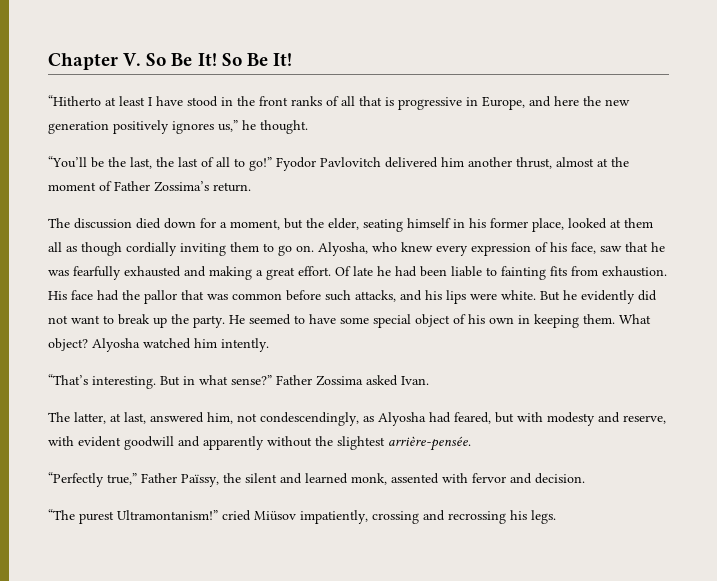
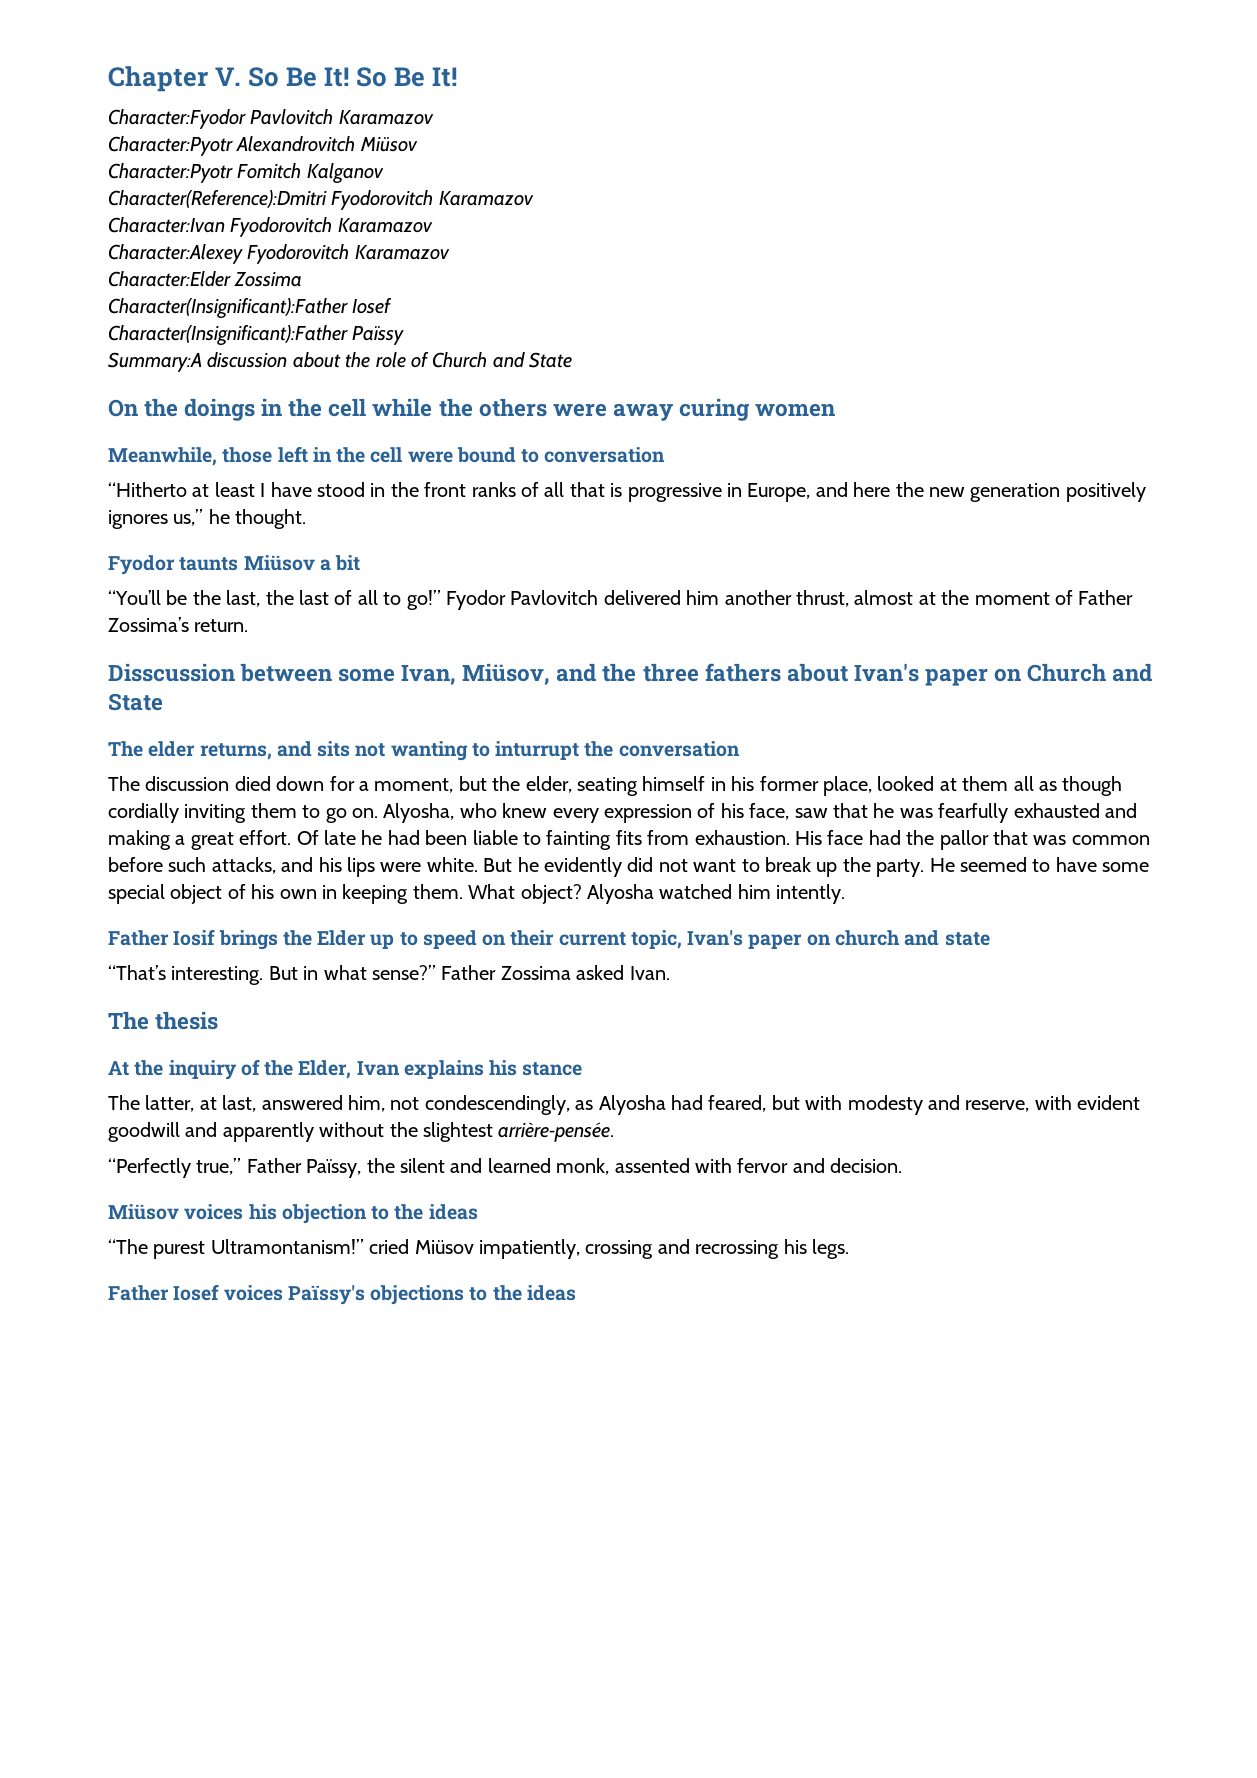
(292, 59) none -> [108,109,434,129] [108,136,418,156] [108,163,384,184] [108,190,534,210] [108,217,433,237] [108,244,450,264] [108,271,303,287] [108,298,393,319] [108,325,405,346] [108,352,573,372] [108,398,835,421] [108,446,666,466] // Character:Fyodor Pavlovitch Karamazov // Character:Pyotr Alexandrovitch Miüsov // Character:Pyotr Fomitch Kalganov // Character(Reference):Dmitri Fyodorovitch Karamazov // Character:Ivan Fyodorovitch Karamazov // Character:Alexey Fyodorovitch Karamazov // Character:Elder Zossima // Character(Insignificant):Father Iosef // Character(Insignificant):Father Païssy // Summary:A discussion about the role of Church and State // On the doings in the cell while the others were away curing women // Meanwhile, those left in the cell were bound to conversation
(308, 127) none -> [108,555,361,575] // Fyodor taunts Miüsov a bit
(251, 187) none -> [108,663,1153,686] [108,693,163,711] [108,741,740,761] // Disscussion between some Ivan, Miüsov, and the three fathers about Ivan's paper on Church and State // The elder returns, and sits not wanting to inturrupt the conversation
(269, 345) none -> [108,929,990,950] // Father Iosif brings the Elder up to speed on their current topic, Ivan's paper on church and state
(429, 380) none -> [108,1011,219,1030] [108,1059,583,1080] // The thesis // At the inquiry of the Elder, Ivan explains his stance
(585, 478) none -> [108,1204,478,1224] // Miüsov voices his objection to the ideas
(556, 517) none -> [108,1284,576,1305] // Father Iosef voices Païssy's objections to the ideas

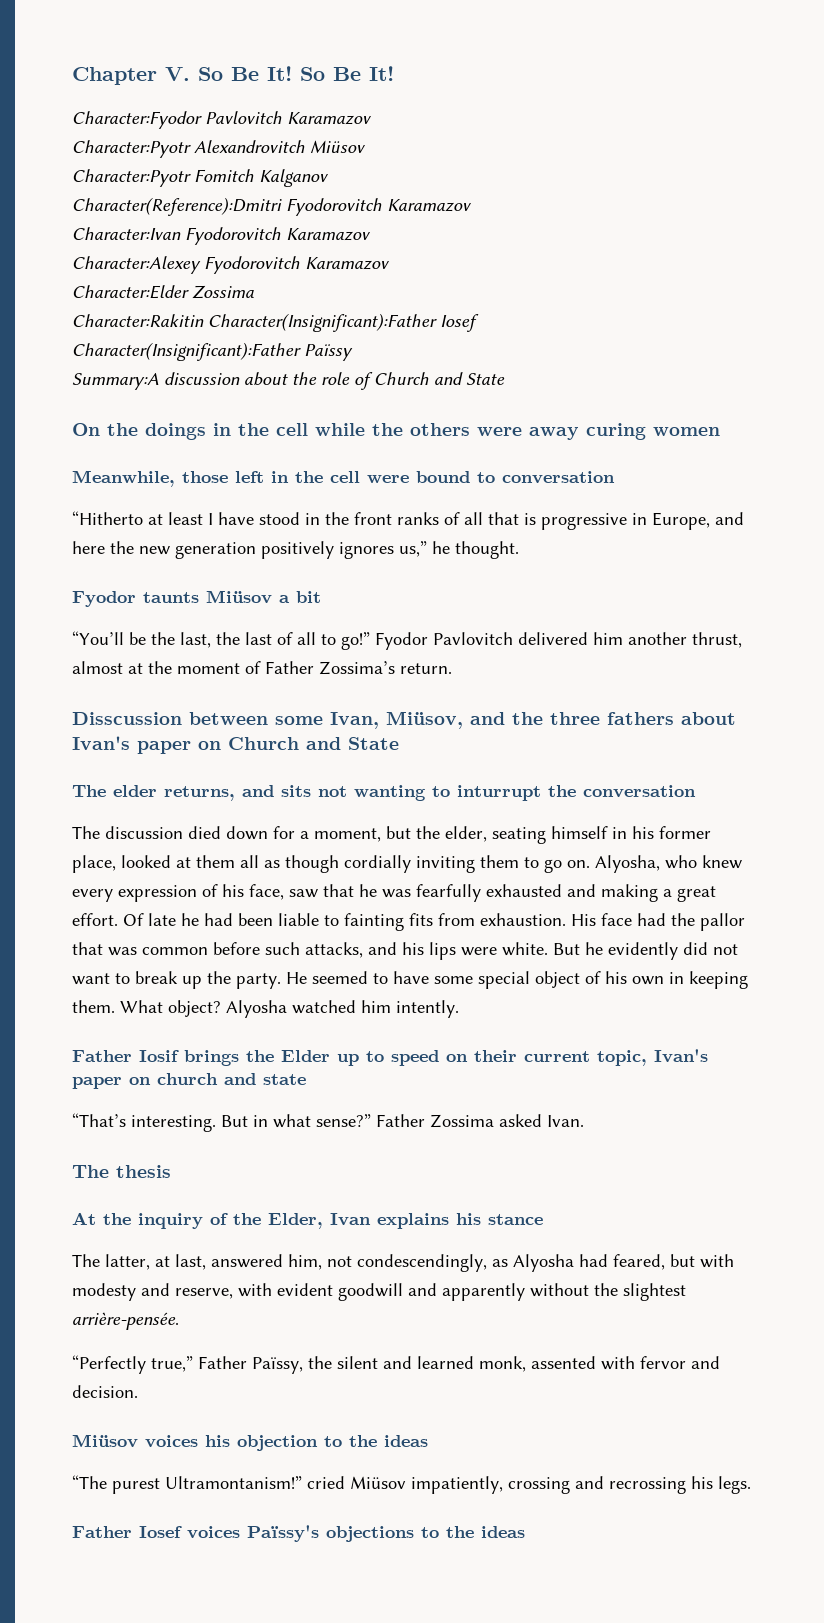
(303, 279) none -> [72,314,204,327] Character:Rakitin

